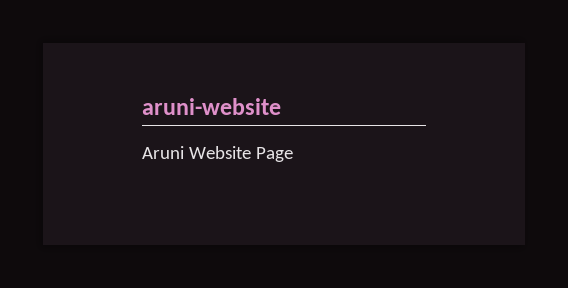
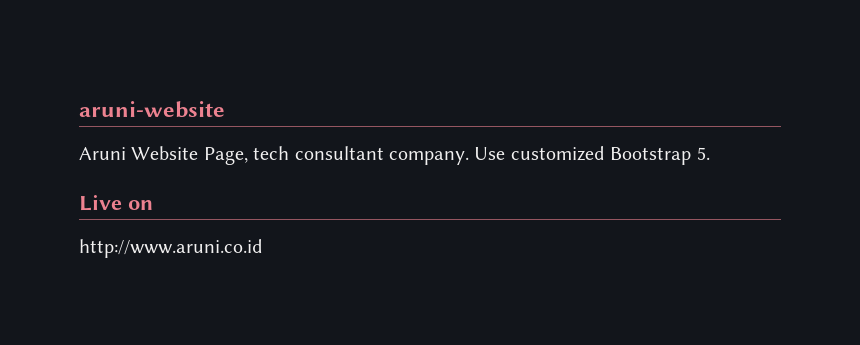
[255,147,293,162] Page -> [203,146,710,165] [79,194,153,211] [79,239,263,258] Page, tech consultant company. Use customized Bootstrap 5. // Live on // http://www.aruni.co.id

